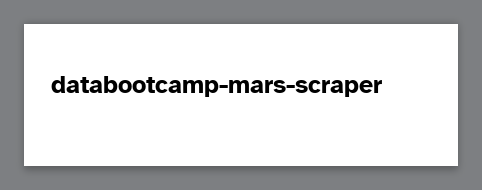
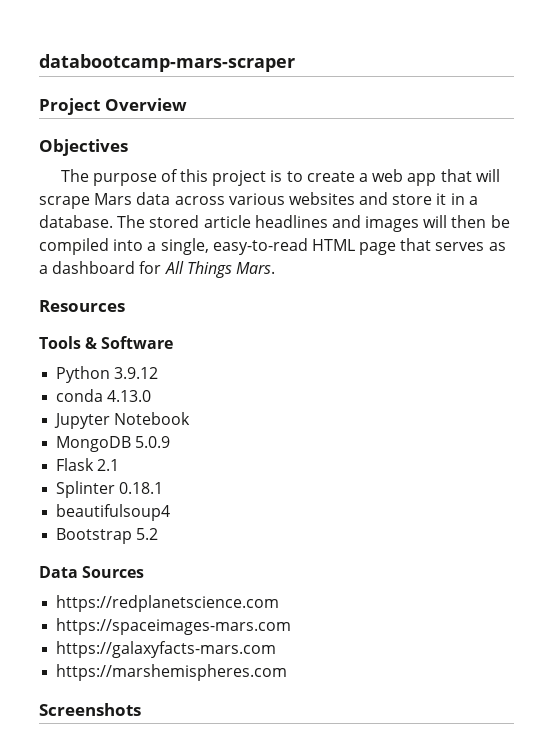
(382, 86) none -> [39,98,187,115] [39,139,128,156] [60,169,500,186] [39,192,478,209] [39,215,510,232] [39,238,506,255] [39,261,275,278] [39,300,125,312] [39,336,174,349] [56,366,159,383] [56,389,152,402] [54,412,191,429] [56,436,171,452] [56,458,120,471] [56,481,164,498] [56,504,171,521] [56,528,159,544] [39,566,145,578] [56,595,280,612] [56,618,292,635] [56,641,277,658] [56,664,288,681] [39,703,141,716] // Project Overview // Objectives // The purpose of this project is to create a web app that will scrape Mars data across various websites and store it in a database. The stored article headlines and images will then be compiled into a single, easy-to-read HTML page that serves as a dashboard for All Things Mars. // Resources // Tools & Software // Python 3.9.12 // conda 4.13.0 // Jupyter Notebook // MongoDB 5.0.9 // Flask 2.1 // Splinter 0.18.1 // beautifulsoup4 // Bootstrap 5.2 // Data Sources // https://redplanetscience.com // https://spaceimages-mars.com // https://galaxyfacts-mars.com // https://marshemispheres.com // Screenshots

